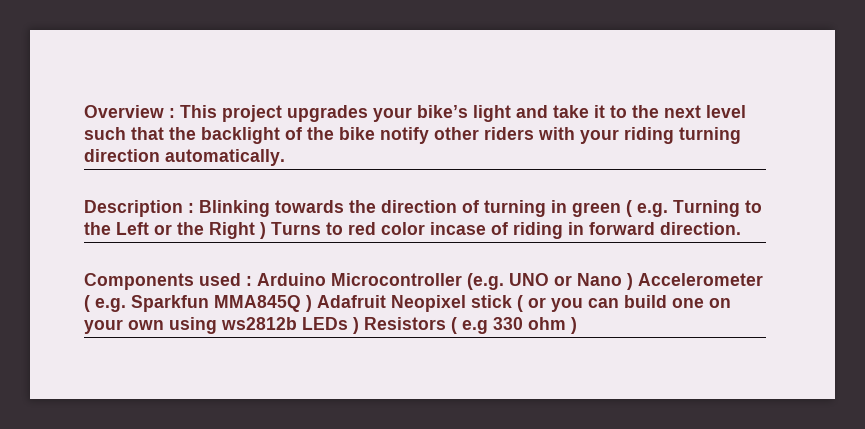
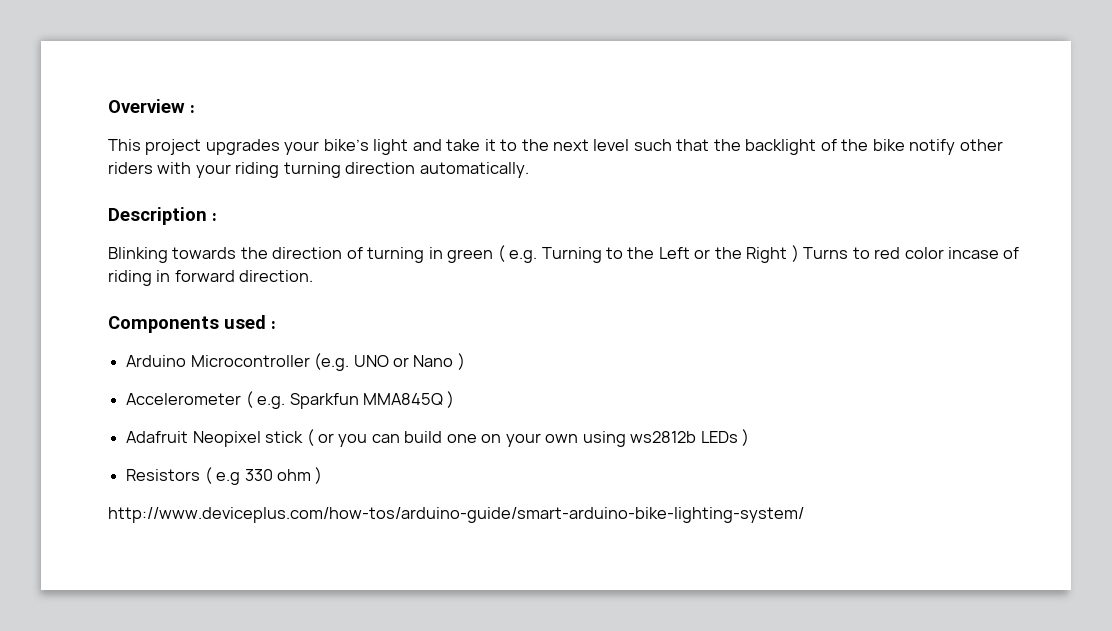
(175, 113) none -> (195, 109) //
(194, 208) none -> (217, 217) //
(252, 281) none -> (276, 325) //
(633, 281) none -> (465, 361) //
(312, 303) none -> (455, 399) //
(359, 325) none -> (749, 437) //
(577, 325) none -> [108,507,804,523] // http://www.deviceplus.com/how-tos/arduino-guide/smart-arduino-bike-lighting-system/

